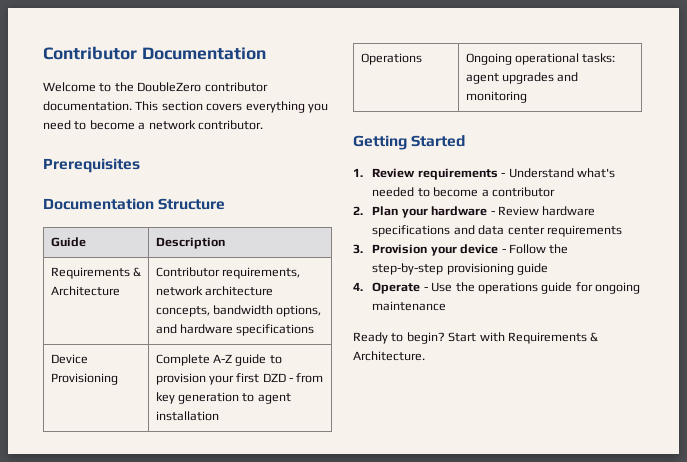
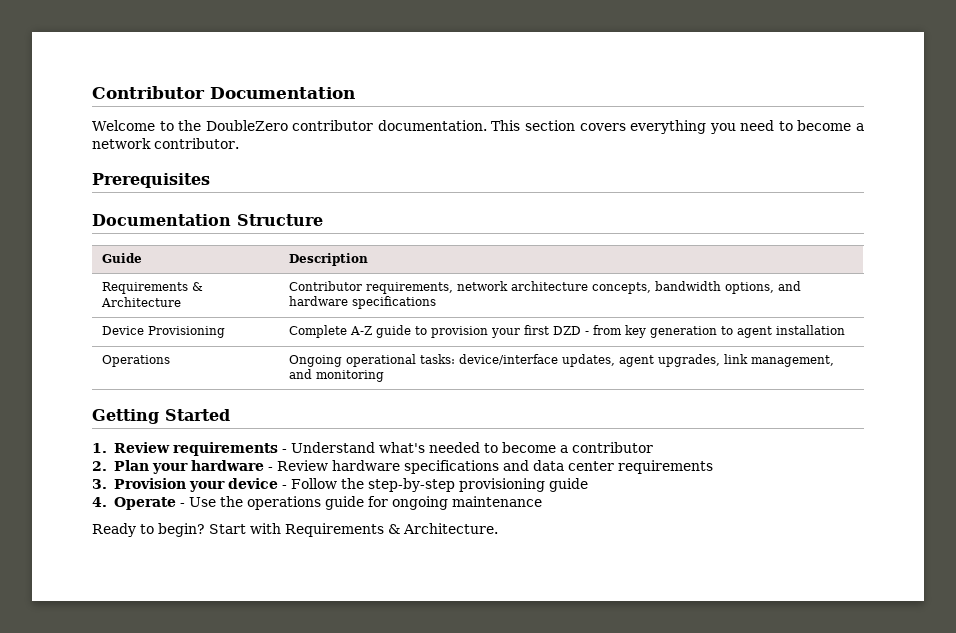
[465,72,554,84] agent upgrades -> [459,354,835,367] device/interface updates, agent upgrades, link management,

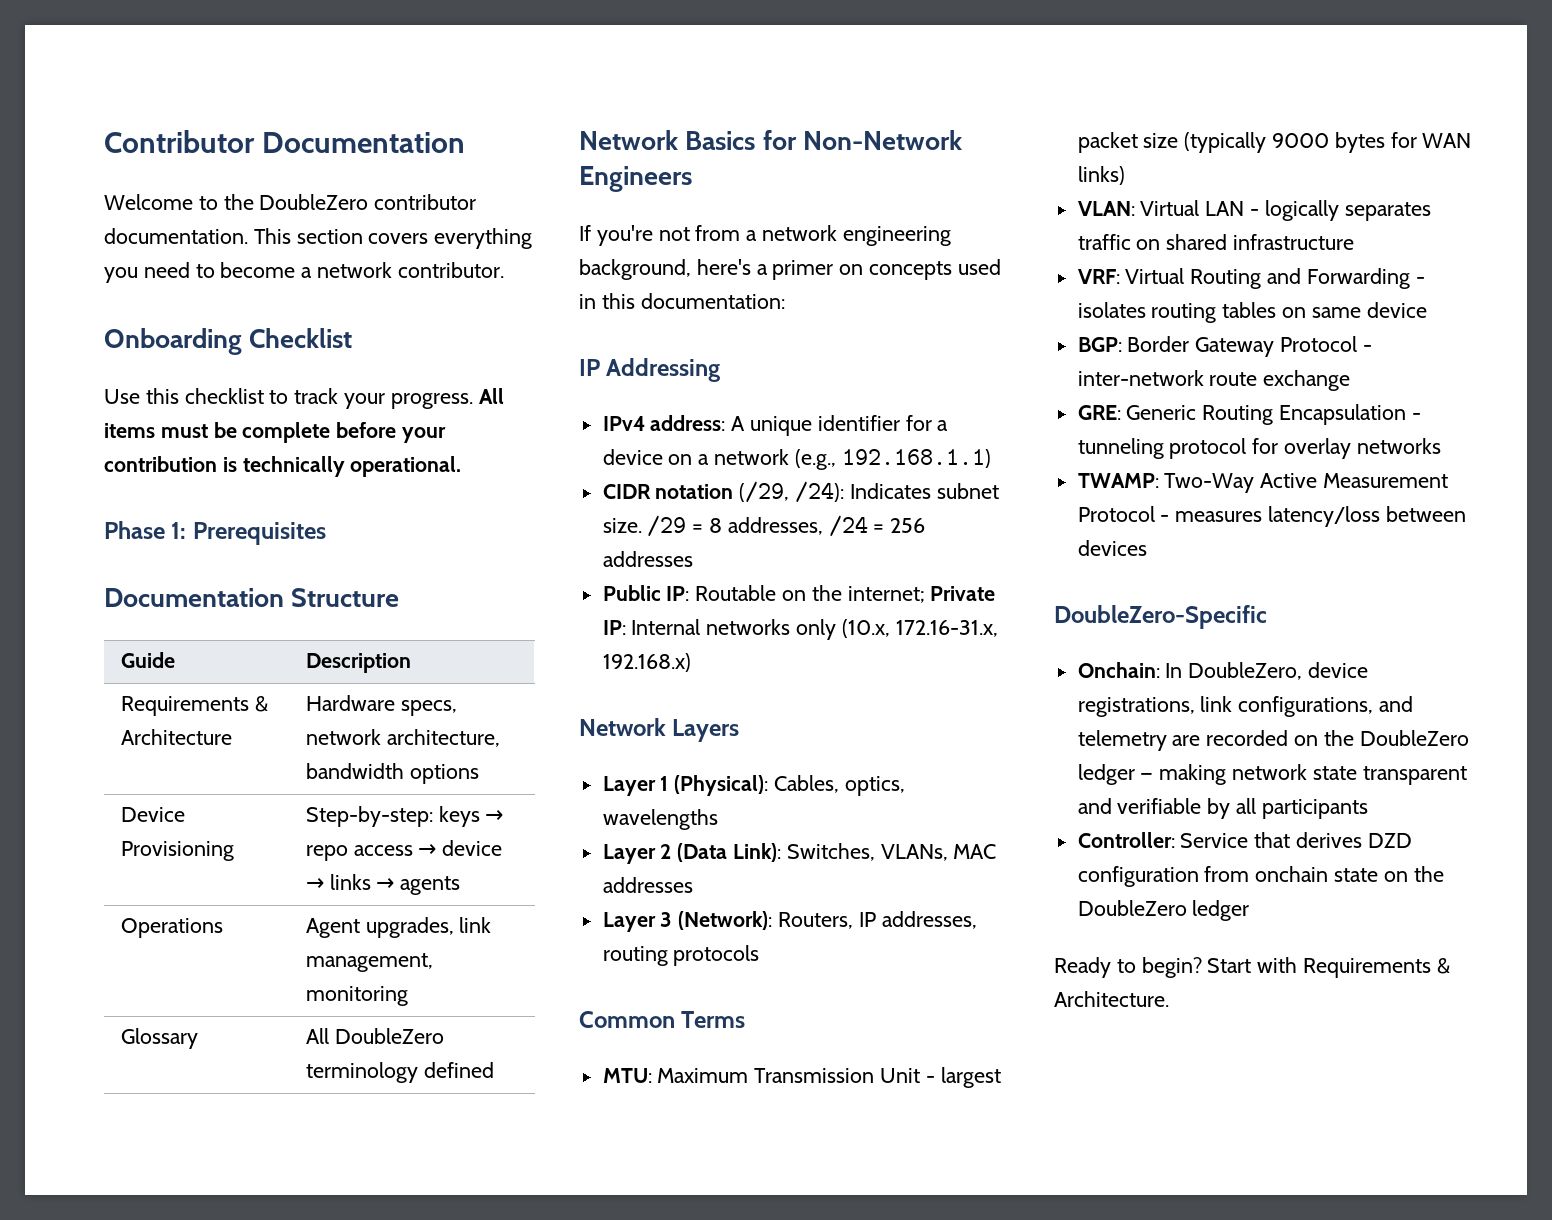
(239, 143) none -> [104,328,353,355] [104,388,504,409] [104,422,447,443] [104,456,462,477] [104,521,187,539] Onboarding Checklist // Use this checklist to track your progress. All items must be complete before your contribution is technically operational. // Phase 1:
[289,281,802,294] [289,296,437,309] [102,326,226,338] [289,325,846,338] [102,355,171,367] [289,354,835,367] [289,369,385,382] [92,409,230,424] [92,442,653,456] [92,460,713,474] [92,478,588,492] [92,496,542,510] Contributor requirements, network architecture concepts, bandwidth options, and hardware specifications // Device Provisioning | Complete A-Z guide to provision your first DZD - from key generation to agent installation // Operations | Ongoing operational tasks: device/interface updates, agent upgrades, link management, and monitoring // Getting Started // 1. Review requirements - Understand what's needed to become a contributor // 2. Plan your hardware - Review hardware specifications and data center requirements // 3. Provision your device - Follow the step-by-step provisioning guide // 4. Operate - Use the operations guide for ongoing maintenance -> [305,695,457,716] [305,729,500,747] [305,763,479,784] [120,807,185,822] [120,841,234,861] [305,806,504,827] [305,840,503,861] [305,874,461,895] [120,918,223,938] [305,917,492,938] [305,953,433,972] [305,986,408,1006] [120,1028,198,1049] [305,1028,444,1044] [305,1062,494,1083] [579,130,962,150] [579,166,692,192] [579,225,951,246] [579,259,1001,280] [579,293,785,309] [579,358,721,382] [602,415,949,436] [602,449,991,470] [602,481,999,503] [602,515,926,537] [602,551,693,567] [602,585,996,603] [602,619,998,640] [602,653,691,672] [579,718,740,742] [602,775,905,796] [602,809,718,830] [602,843,997,864] [602,877,693,893] [602,911,977,932] [602,945,760,966] [579,1011,746,1028] [602,1067,1001,1088] [1077,132,1472,153] [1077,166,1125,185] [1077,200,1431,221] [1077,234,1355,250] [1077,268,1425,289] [1077,302,1427,323] [1077,336,1372,357] [1077,370,1351,391] [1077,404,1421,425] [1077,438,1441,459] [1077,473,1449,493] [1077,506,1466,527] [1077,540,1147,556] [1054,605,1267,629] [1077,662,1369,680] [1077,696,1414,717] [1077,730,1469,751] [1077,764,1467,785] [1077,798,1368,819] [1077,832,1412,848] [1077,866,1444,887] [1077,900,1250,921] Hardware specs, network architecture, bandwidth options // Device Provisioning | Step-by-step: keys → repo access → device → links → agents // Operations | Agent upgrades, link management, monitoring // Glossary | All DoubleZero terminology defined // Network Basics for Non-Network Engineers // If you're not from a network engineering background, here's a primer on concepts used in this documentation: // IP Addressing // IPv4 address: A unique identifier for a device on a network (e.g., 192.168.1.1) // CIDR notation (/29, /24): Indicates subnet size. /29 = 8 addresses, /24 = 256 addresses // Public IP: Routable on the internet; Private IP: Internal networks only (10.x, 172.16-31.x, 192.168.x) // Network Layers // Layer 1 (Physical): Cables, optics, wavelengths // Layer 2 (Data Link): Switches, VLANs, MAC addresses // Layer 3 (Network): Routers, IP addresses, routing protocols // Common Terms // MTU: Maximum Transmission Unit - largest packet size (typically 9000 bytes for WAN links) // VLAN: Virtual LAN - logically separates traffic on shared infrastructure // VRF: Virtual Routing and Forwarding - isolates routing tables on same device // BGP: Border Gateway Protocol - inter-network route exchange // GRE: Generic Routing Encapsulation - tunneling protocol for overlay networks // TWAMP: Two-Way Active Measurement Protocol - measures latency/loss between devices // DoubleZero-Specific // Onchain: In DoubleZero, device registrations, link configurations, and telemetry are recorded on the DoubleZero ledger — making network state transparent and verifiable by all participants // Controller: Service that derives DZD configuration from onchain state on the DoubleZero ledger

